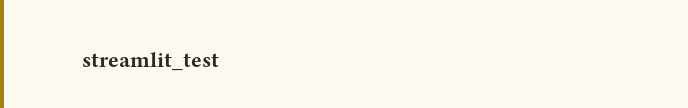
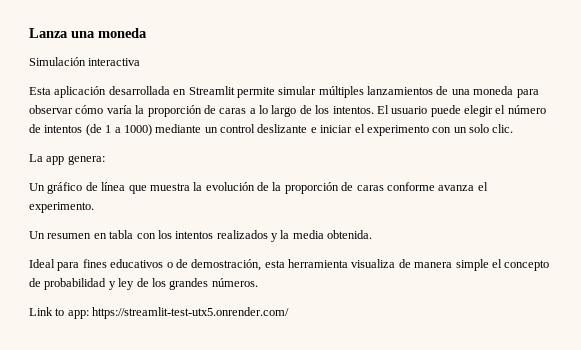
[82,52,219,71] streamlit_test -> [29,28,147,38] [29,57,141,66] [29,86,539,98] [29,105,546,117] [29,124,514,136] [29,154,105,165] [29,182,488,194] [29,202,94,213] [29,230,373,242] [29,259,550,271] [29,278,258,290] [29,307,290,319] Lanza una moneda // Simulación interactiva // Esta aplicación desarrollada en Streamlit permite simular múltiples lanzamientos de una moneda para observar cómo varía la proporción de caras a lo largo de los intentos. El usuario puede elegir el número de intentos (de 1 a 1000) mediante un control deslizante e iniciar el experimento con un solo clic. // La app genera: // Un gráfico de línea que muestra la evolución de la proporción de caras conforme avanza el experimento. // Un resumen en tabla con los intentos realizados y la media obtenida. // Ideal para fines educativos o de demostración, esta herramienta visualiza de manera simple el concepto de probabilidad y ley de los grandes números. // Link to app: https://streamlit-test-utx5.onrender.com/

